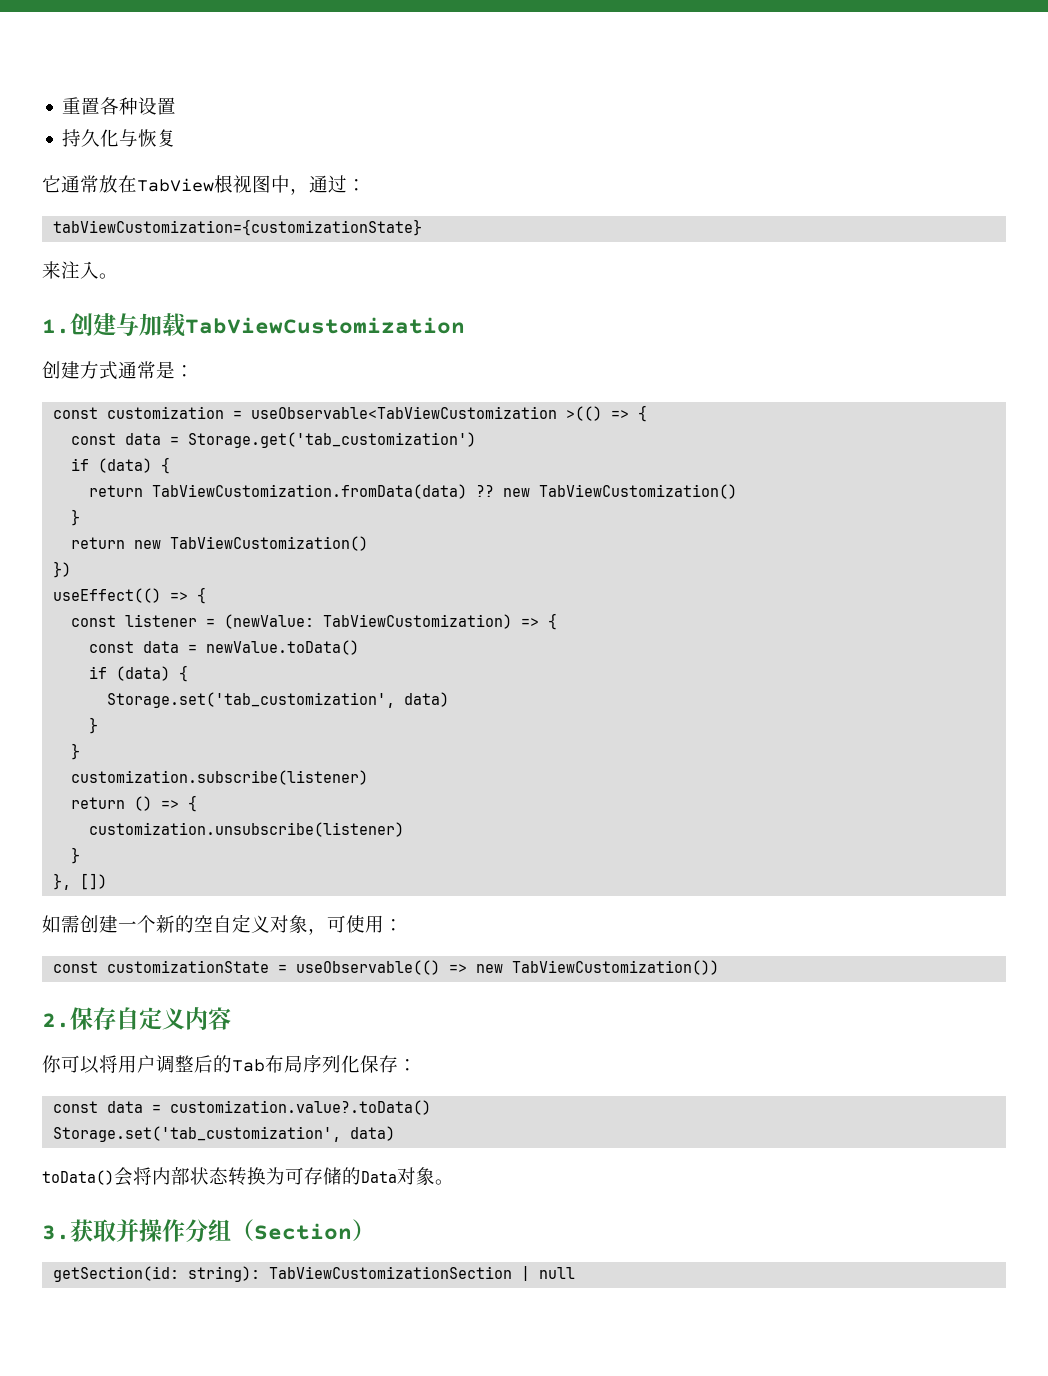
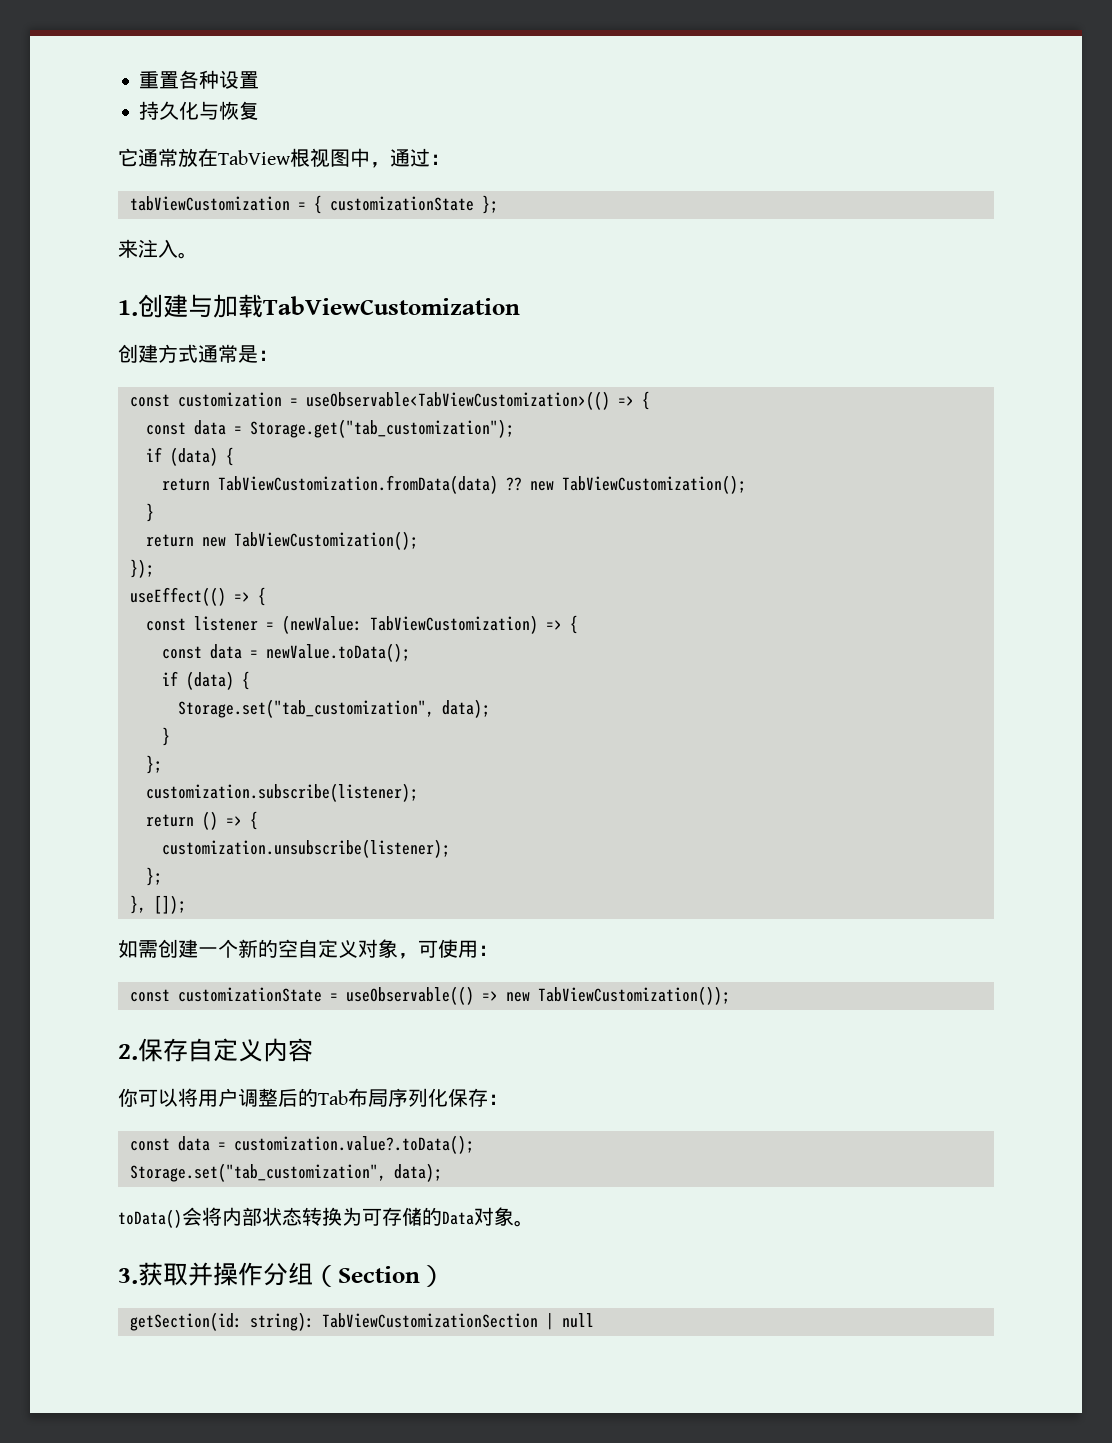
[53,219,423,236] tabViewCustomization={customizationState} -> [129,195,498,214] tabViewCustomization = { customizationState };
[251,405,648,422] [71,432,477,448] useObservable<TabViewCustomization >(() => { // const data = Storage.get('tab_customization') -> [305,391,650,410] [145,419,514,438] useObservable<TabViewCustomization>(() => { // const data = Storage.get("tab_customization");
[539,484,738,499] TabViewCustomization() -> [561,475,746,494] TabViewCustomization();
[170,536,369,551] [53,561,72,578] TabViewCustomization() // }) -> [233,531,418,550] [129,559,154,578] TabViewCustomization(); // });
[206,640,360,655] [89,665,189,682] [107,692,450,708] [89,717,99,734] [71,743,81,760] [71,770,369,785] newValue.toData() // if (data) { // Storage.set('tab_customization', data) // } // } // customization.subscribe(listener) -> [265,643,410,662] [161,671,250,690] [177,699,490,718] [161,727,170,746] [145,755,162,774] [145,783,418,802] newValue.toData(); // if (data) { // Storage.set("tab_customization", data); // } // }; // customization.subscribe(listener);
[89,822,405,837] [71,847,81,864] customization.unsubscribe(listener) // } -> [161,839,450,858] [145,867,162,886] customization.unsubscribe(listener); // };
[80,873,108,890] []) -> [153,895,186,914] []);
[512,960,720,975] TabViewCustomization()) -> [537,986,730,1005] TabViewCustomization());
[170,1100,432,1115] [53,1126,396,1142] customization.value?.toData() // Storage.set('tab_customization', data) -> [233,1135,474,1154] [129,1163,442,1182] customization.value?.toData(); // Storage.set("tab_customization", data);

